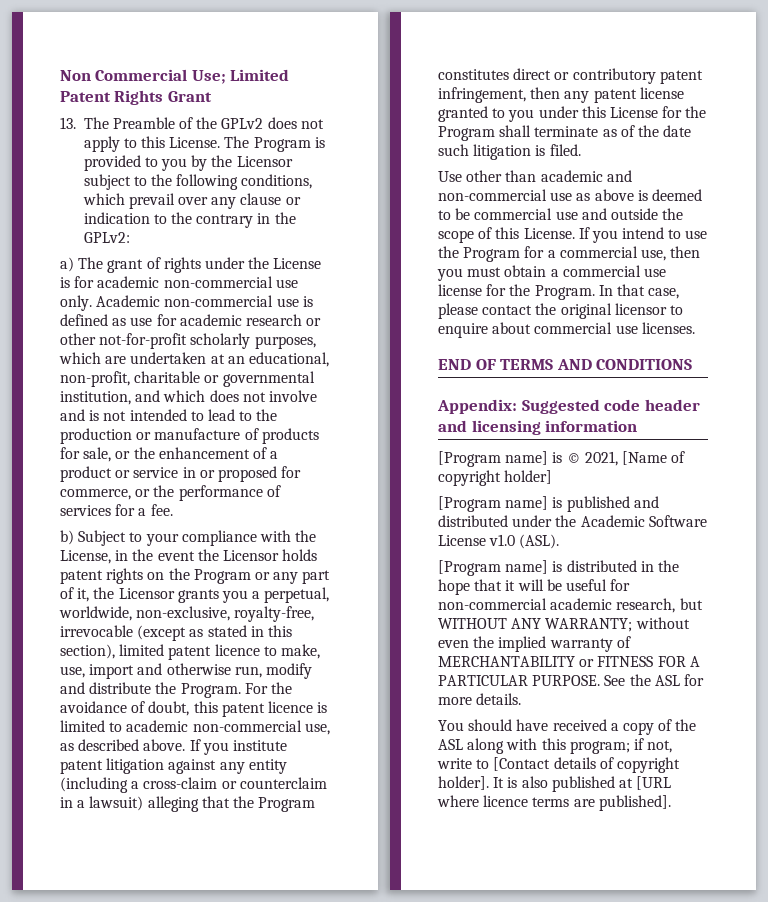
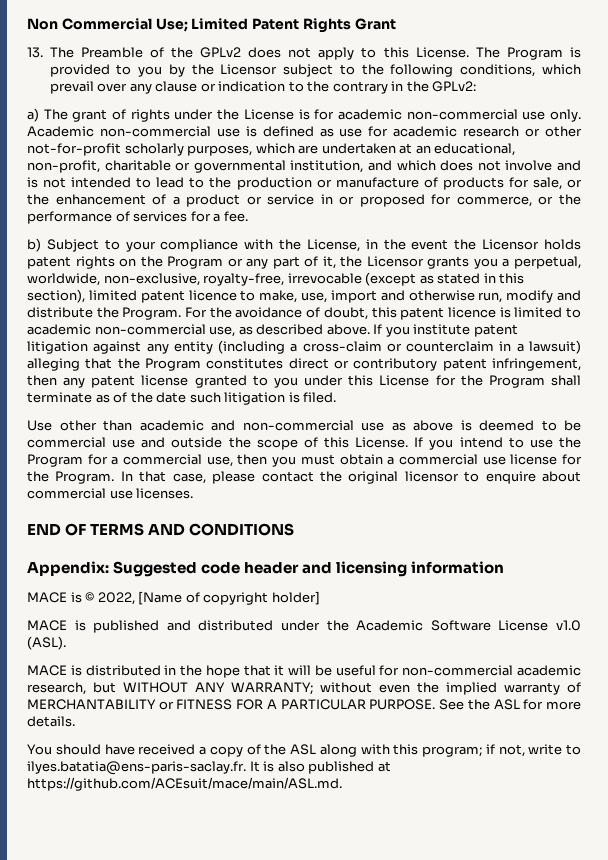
[438,451,549,467] [Program name] -> [27,592,67,603] MACE
[584,451,618,466] 2021, -> [97,592,135,605] 2022,
[438,496,549,512] [Program name] -> [27,620,67,631] MACE
[438,560,549,576] [Program name] -> [27,665,67,676] MACE
[493,757,680,773] [438,776,489,790] [Contact details of copyright holder]. -> [27,761,246,775] ilyes.batatia@ens-paris-saclay.fr.
[636,776,672,790] [437,795,671,811] [URL where licence terms are published]. -> [27,777,342,791] https://github.com/ACEsuit/mace/main/ASL.md.

